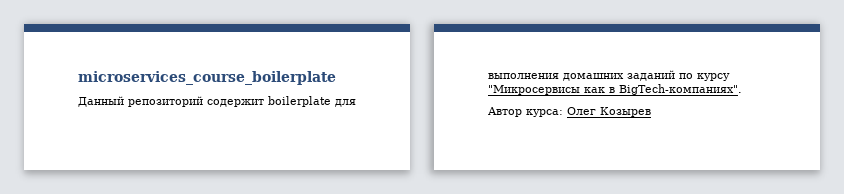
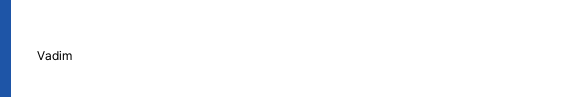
[78,71,336,85] [78,96,356,107] [488,70,730,81] [488,84,742,95] [488,107,651,117] microservices_course_boilerplate // Данный репозиторий содержит boilerplate для выполнения домашних заданий по курсу "Микросервисы как в BigTech-компаниях". // Автор курса: Олег Козырев -> [37,50,72,61] Vadim

